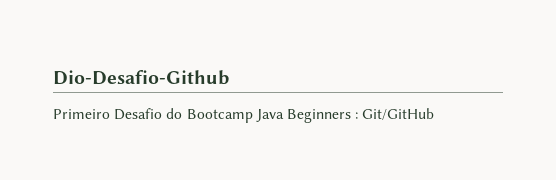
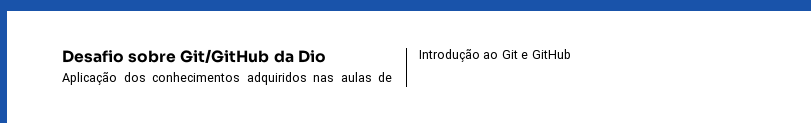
[53,70,229,85] [53,108,435,123] Dio-Desafio-Github // Primeiro Desafio do Bootcamp Java Beginners : Git/GitHub -> [62,49,326,63] [62,72,392,85] [419,49,571,62] Desafio sobre Git/GitHub da Dio // Aplicação dos conhecimentos adquiridos nas aulas de Introdução ao Git e GitHub

